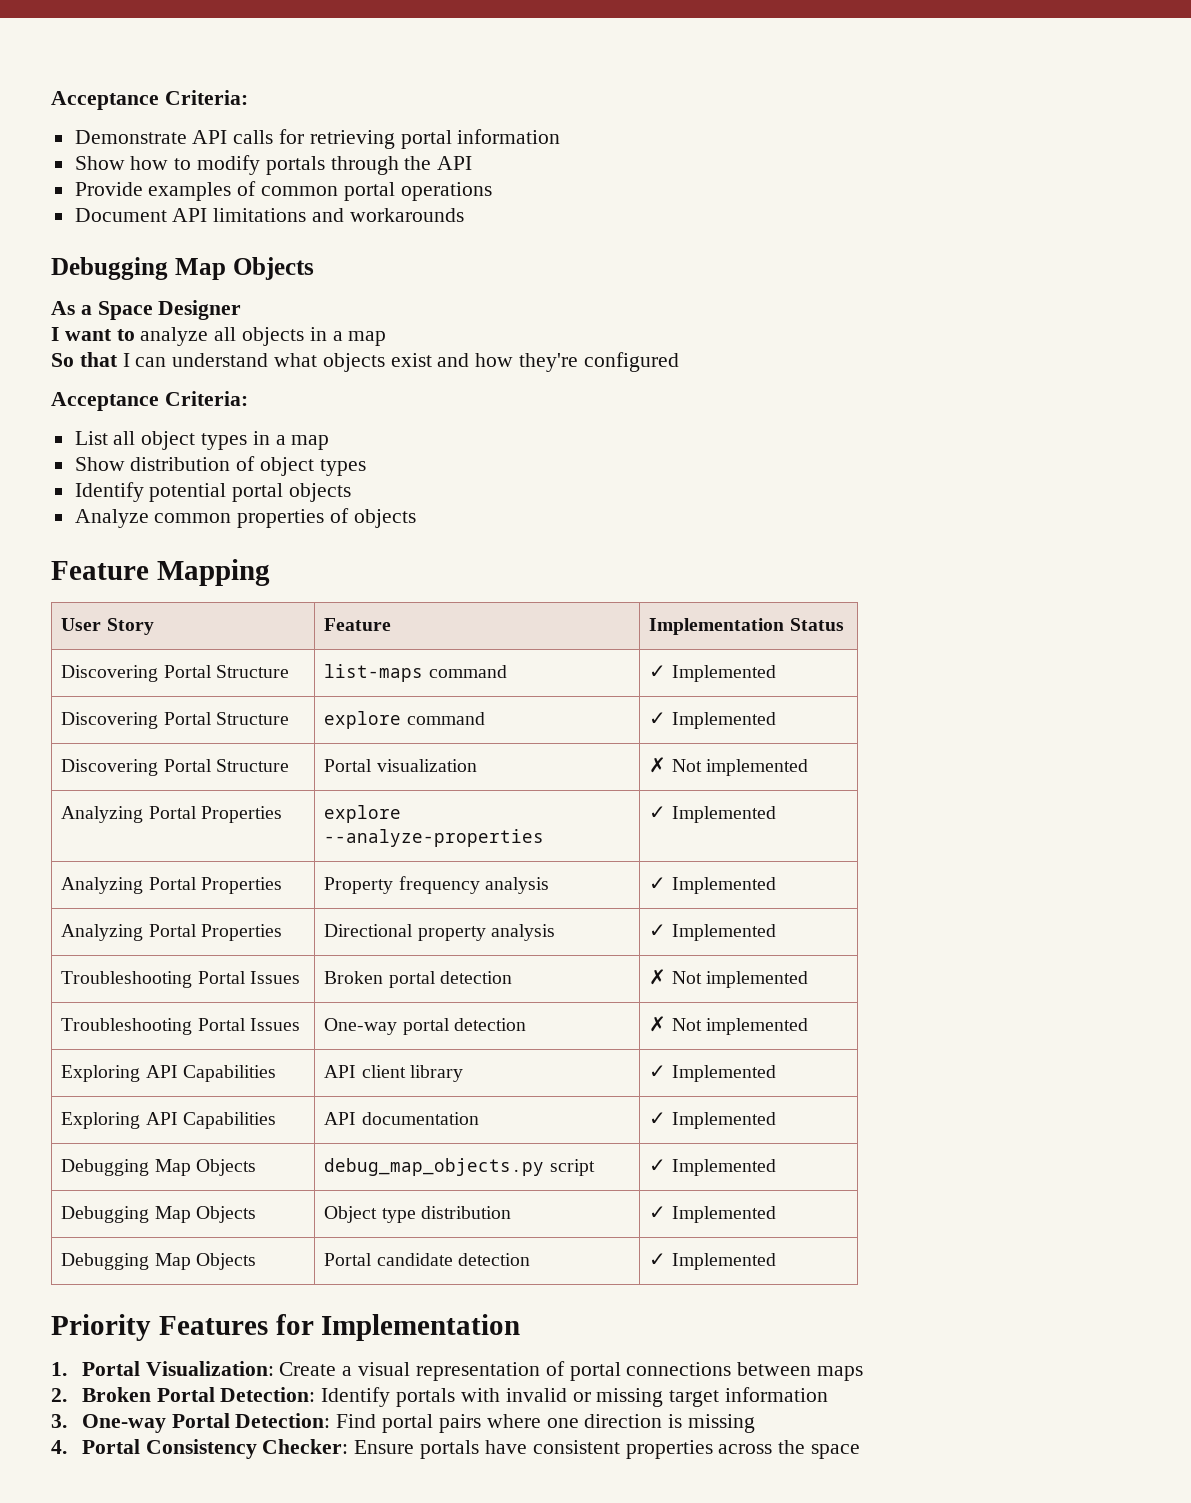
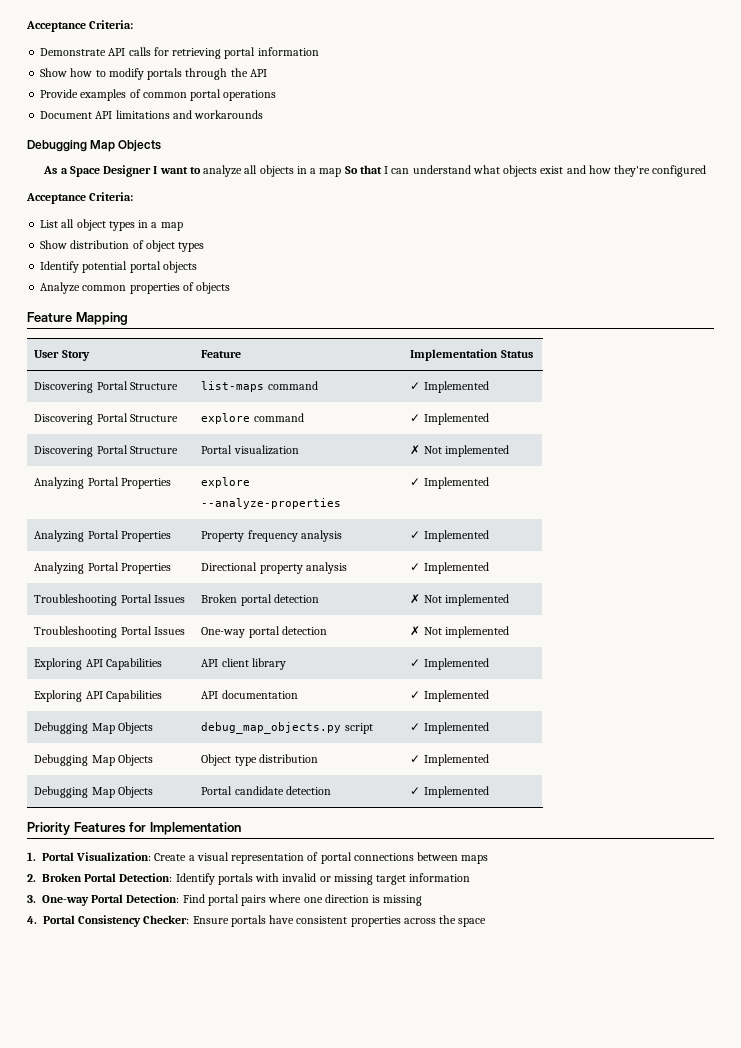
(242, 310) // -> (152, 171) none
(387, 338) // -> (342, 172) none

